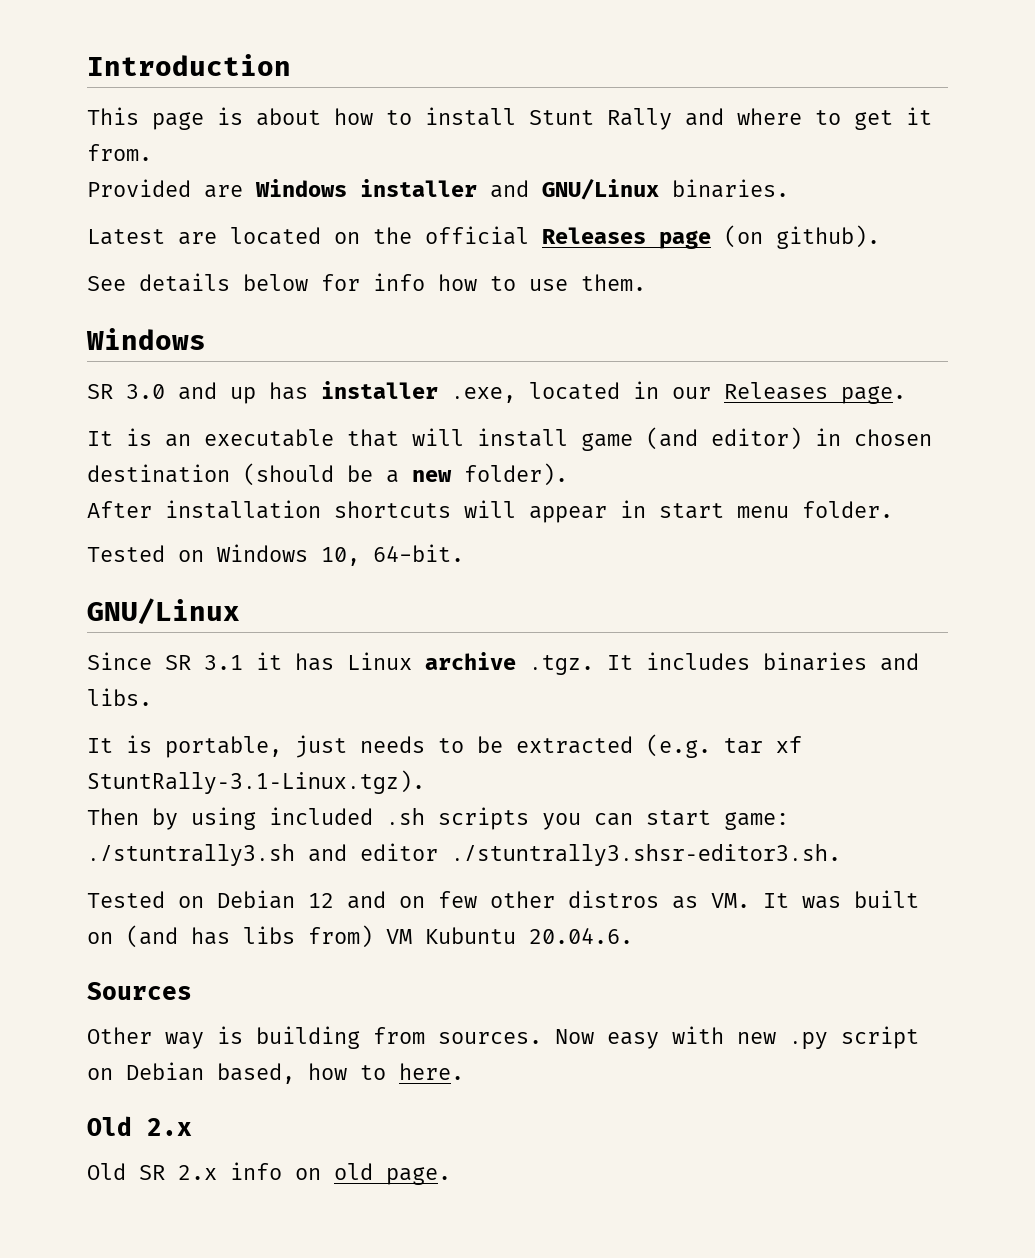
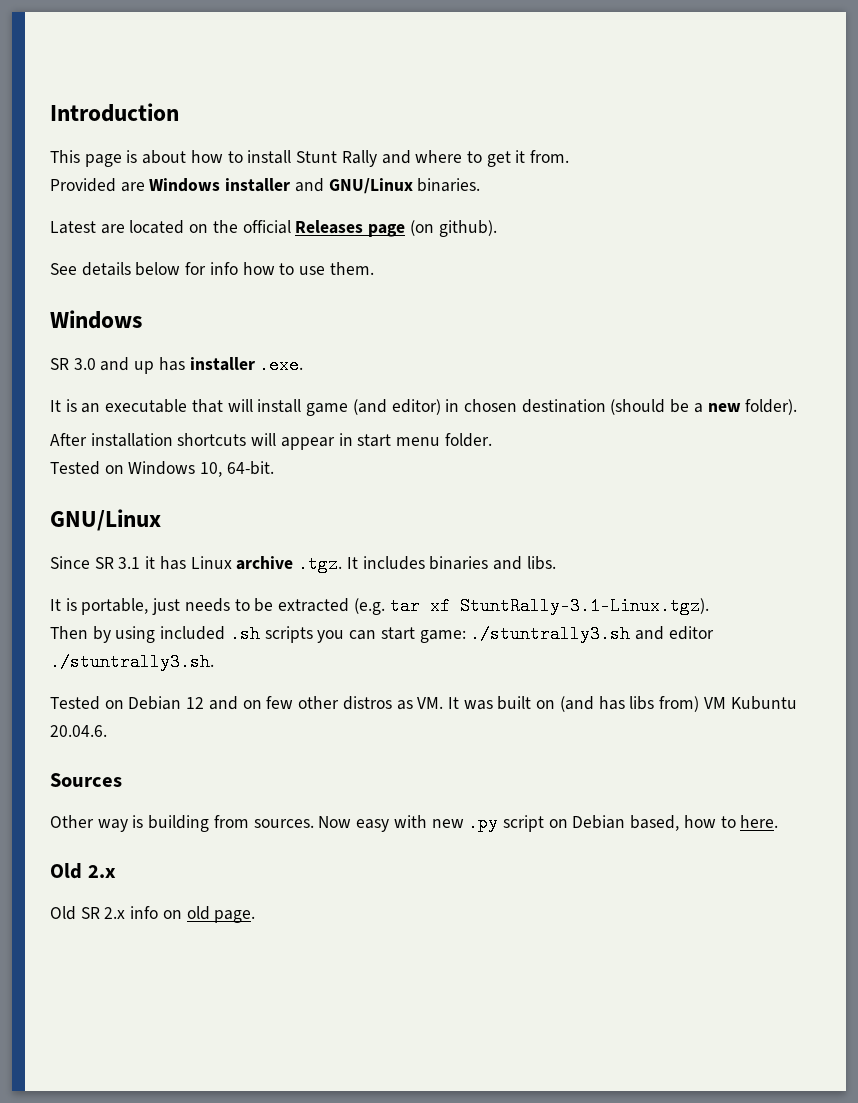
[451,381,906,404] .exe, located in our Releases page. -> [259,356,304,374] .exe.
[451,844,841,866] ./stuntrally3.shsr-editor3.sh. -> [50,653,214,671] ./stuntrally3.sh.

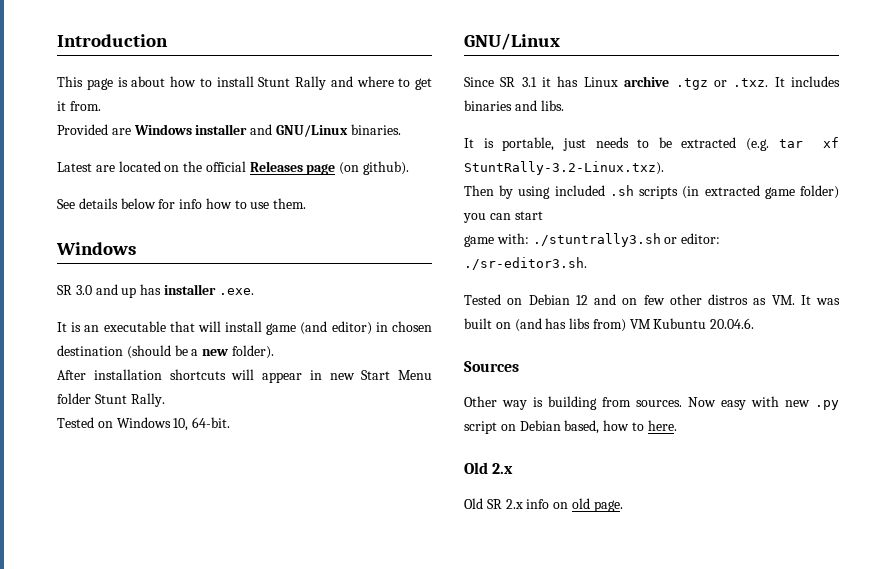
[357,433,492,447] start menu folder. -> [329,370,432,380] [57,393,165,407] new Start Menu folder Stunt Rally.
[298,555,343,573] .tgz. -> [675,78,769,90] .tgz or .txz.
[459,597,709,615] StuntRally-3.1-Linux.tgz). -> [464,161,664,175] StuntRally-3.2-Linux.txz).
(313, 634) none -> [682,185,839,199] (in extracted game folder)
[419,625,714,643] [50,653,214,671] game: ./stuntrally3.sh and editor ./stuntrally3.sh. -> [464,233,721,247] [464,257,587,270] // game with: ./stuntrally3.sh or editor: ./sr-editor3.sh.

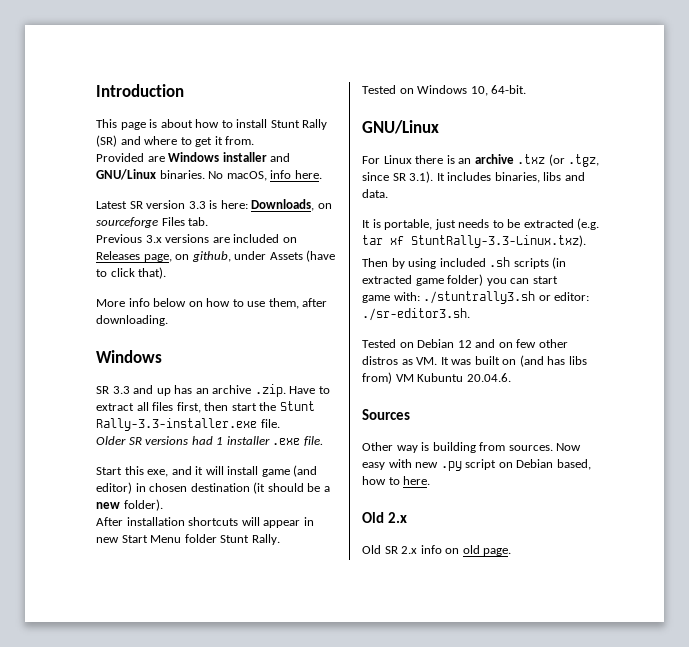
(326, 83) none -> [96,135,117,147] (SR)
[57,161,410,175] [57,198,307,209] // Latest are located on the official Releases page (on github). // See details below for info how to use them. -> [208,170,322,181] [96,199,332,211] [96,217,209,228] [96,234,297,243] [96,250,336,262] [96,267,167,279] [96,298,328,309] [96,315,168,326] No macOS, info here. // Latest SR version 3.3 is here: Downloads, on sourceforge Files tab. // Previous 3.x versions are included on Releases page, on github, under Assets (have to click that). // More info below on how to use them, after downloading.
[75,285,92,295] 3.0 -> [112,386,130,394] 3.3
[163,284,254,295] [57,321,195,332] installer .exe. // It is an executable that -> [195,384,330,397] [96,401,315,413] [96,418,280,431] [96,436,323,446] [96,466,204,477] an archive .zip. Have to extract all files first, then start the Stunt Rally-3.3-installer.exe file. // Older SR versions had 1 installer .exe file. // Start this exe, and it
[126,345,171,359] (should -> [253,482,304,494] (it should
[464,76,840,90] [464,100,564,111] Since SR 3.1 it has Linux archive .tgz or .txz. It includes binaries and libs. -> [362,154,600,167] [362,171,585,183] [362,189,388,198] For Linux there is an archive .txz (or .tgz, since SR 3.1). It includes binaries, libs and data.
[464,161,664,175] StuntRally-3.2-Linux.txz). -> [411,235,586,248] StuntRally-3.3-Linux.txz).

